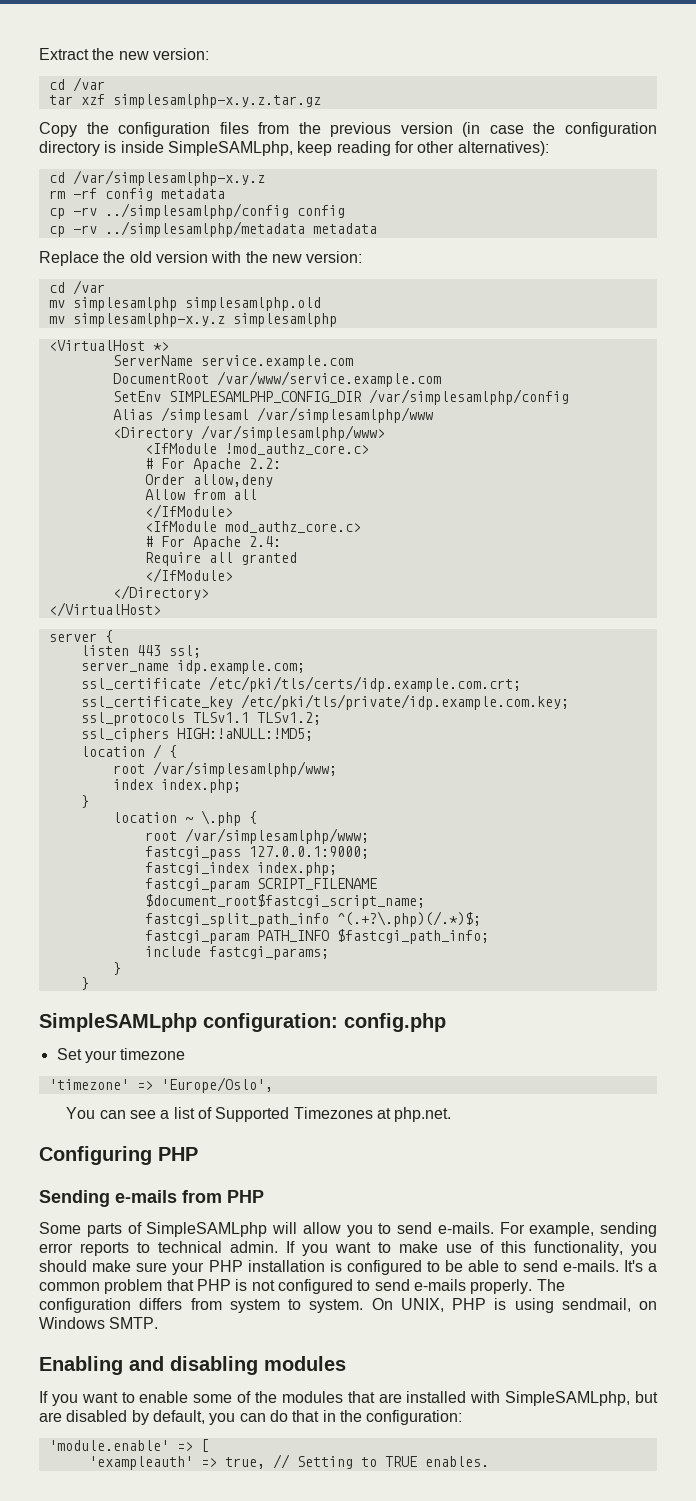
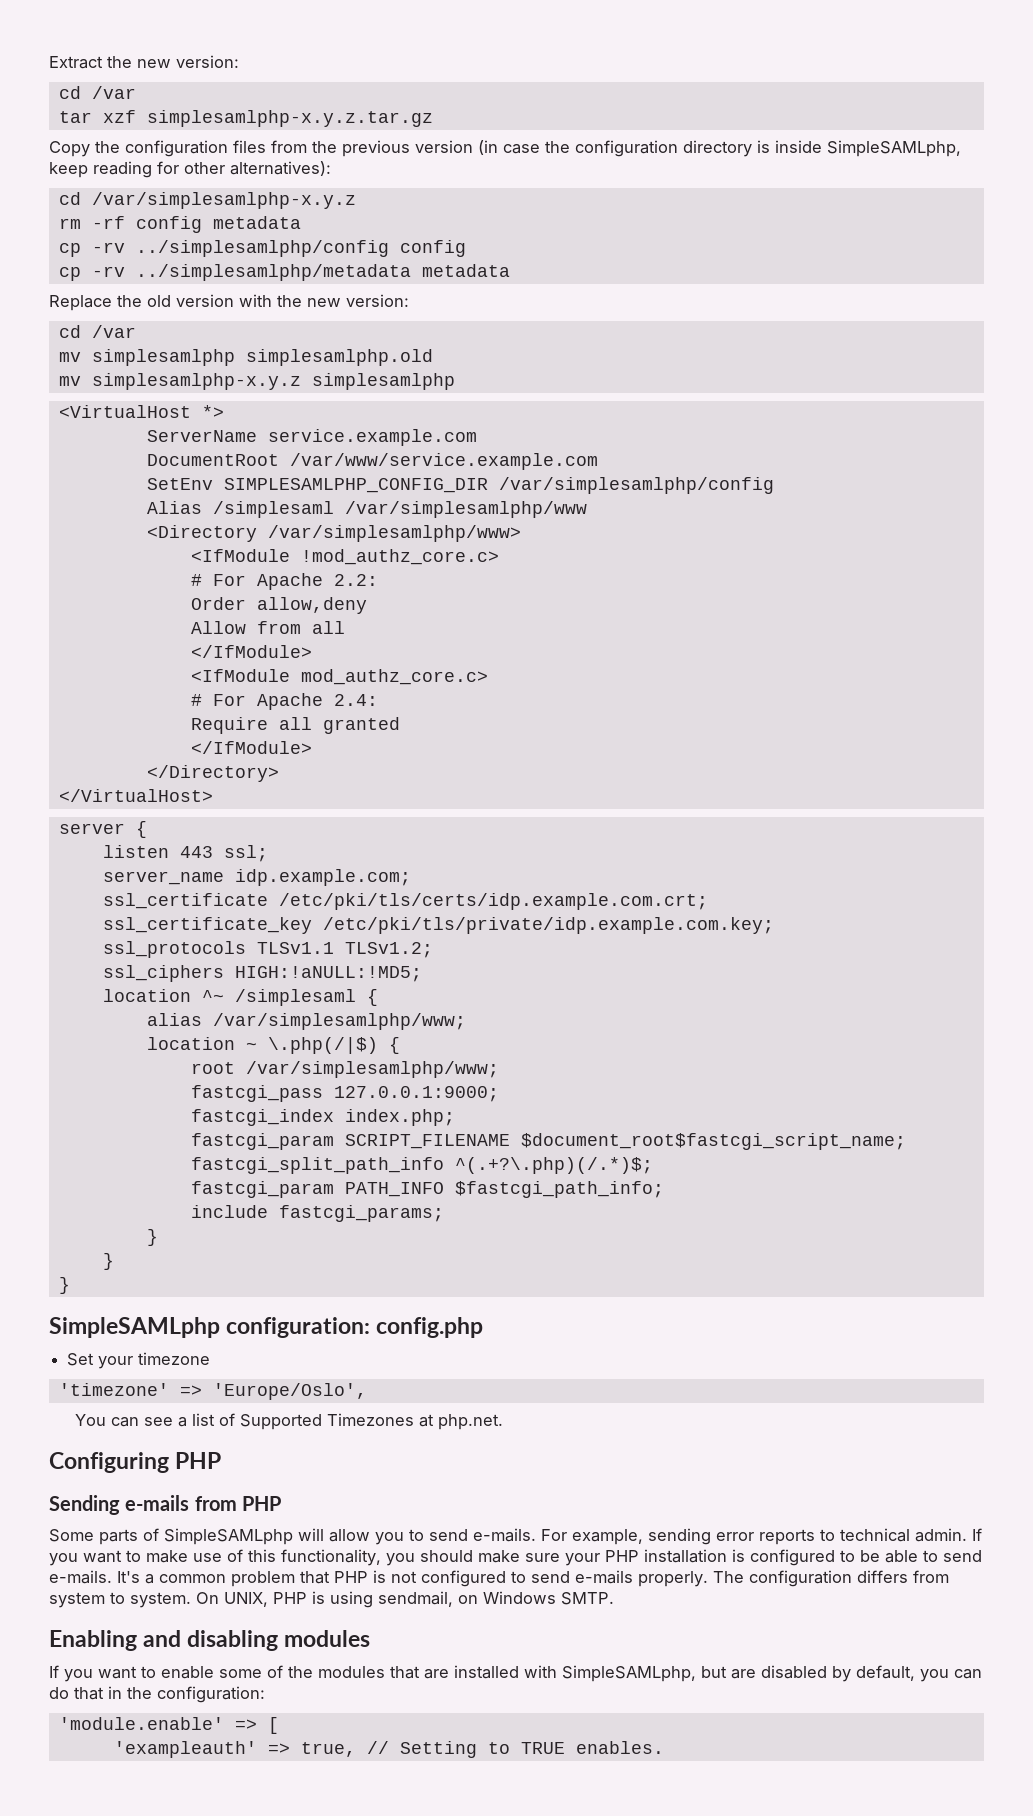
[152,744,177,759] [112,761,337,777] [112,779,241,793] [80,795,89,808] / { // root /var/simplesamlphp/www; // index index.php; // } -> [201,989,378,1006] [146,1013,466,1030] ^~ /simplesaml { // alias /var/simplesamlphp/www;
[200,810,241,826] \.php -> [267,1037,378,1054] \.php(/|$)
(89, 983) none -> [58,1277,70,1294] // }

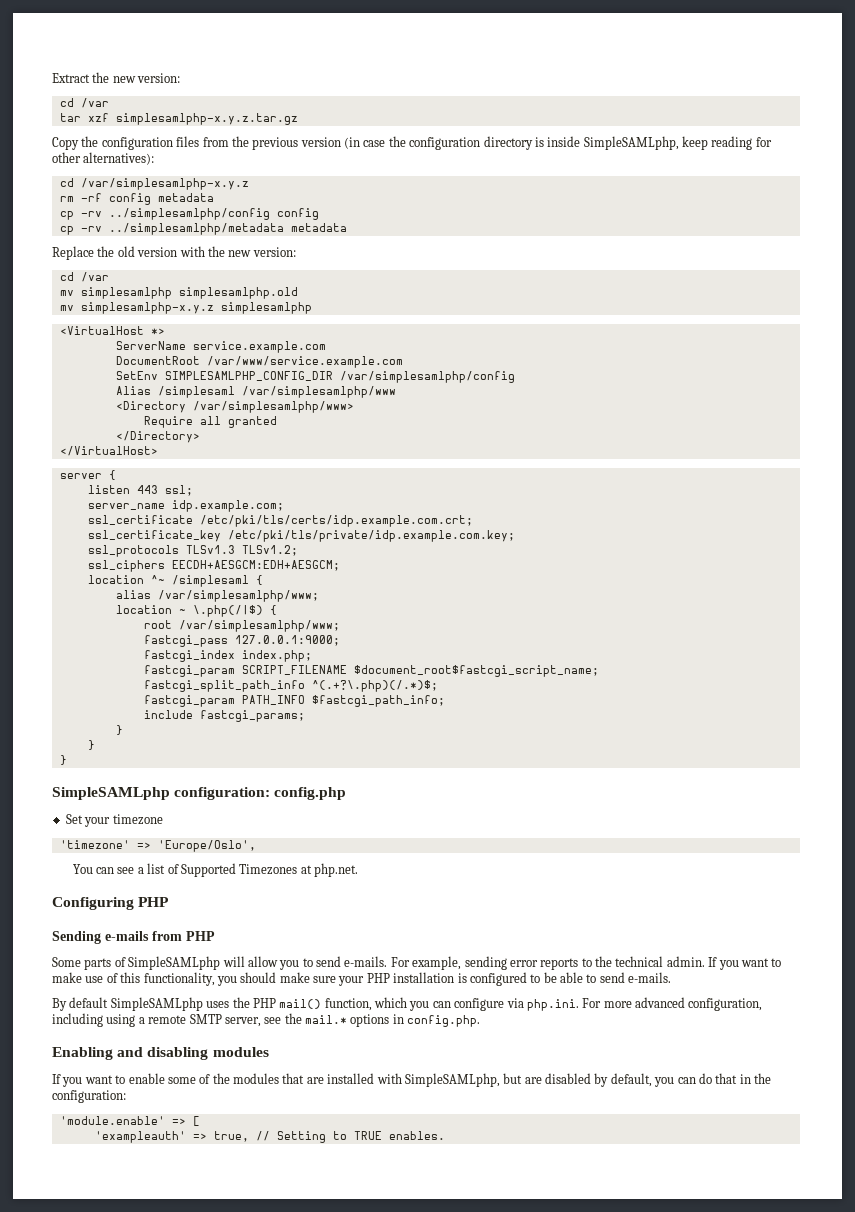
[190,549,499,565] [190,573,378,590] [190,597,367,614] [190,621,345,634] [190,645,312,658] [190,669,488,685] [190,693,378,710] // <IfModule !mod_authz_core.c> // # For Apache 2.2: // Order allow,deny // Allow from all // </IfModule> // <IfModule mod_authz_core.c> // # For Apache 2.4: -> (354, 407) none
[190,741,312,754] // </IfModule> -> (277, 422) none
[256,942,334,954] TLSv1.1 -> [185,545,235,554] TLSv1.3
[234,966,422,982] HIGH:!aNULL:!MD5; -> [171,560,340,571] EECDH+AESGCM:EDH+AESGCM;
(835, 1535) none -> [595,956,612,967] the
[117,1570,949,1587] [49,1591,614,1608] It's a common problem that PHP is not configured to send e-mails properly. The configuration differs from system to system. On UNIX, PHP is using sendmail, on Windows SMTP. -> [52,997,763,1011] [52,1013,481,1027] // By default SimpleSAMLphp uses the PHP mail() function, which you can configure via php.ini. For more advanced configuration, including using a remote SMTP server, see the mail.* options in config.php.

